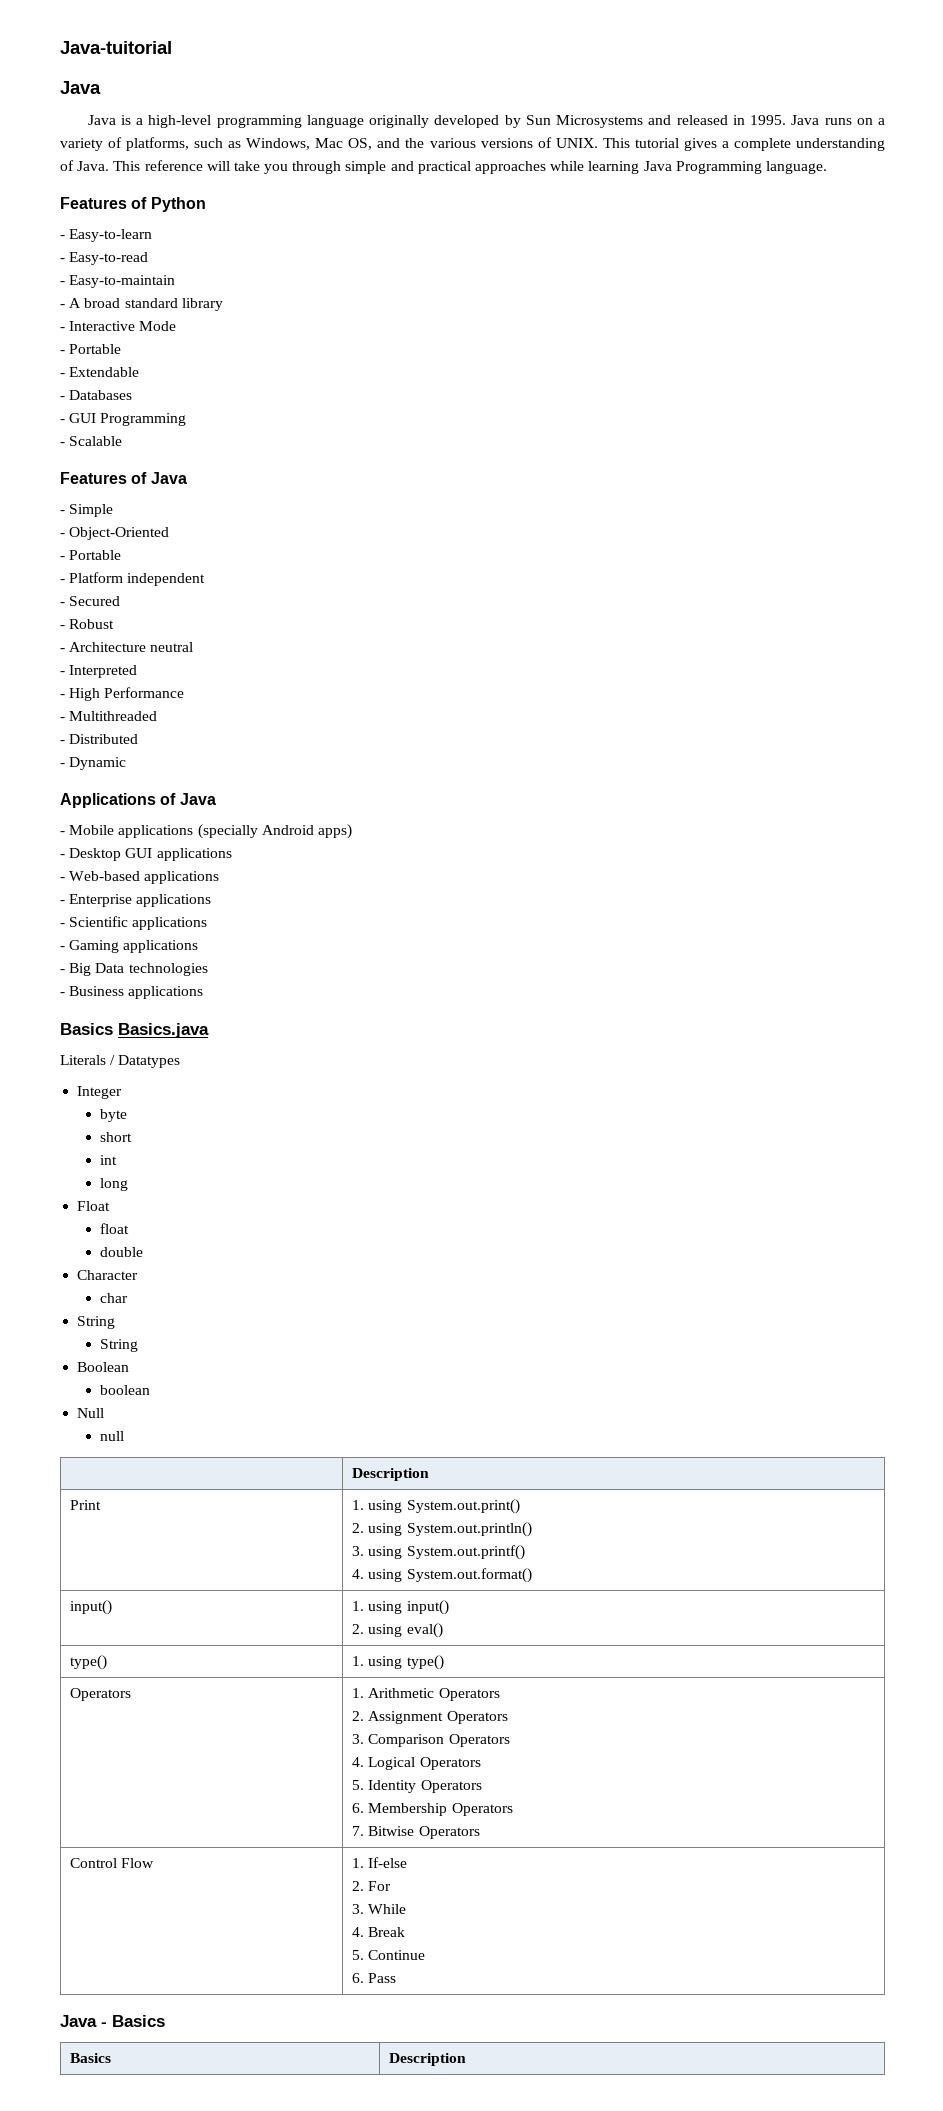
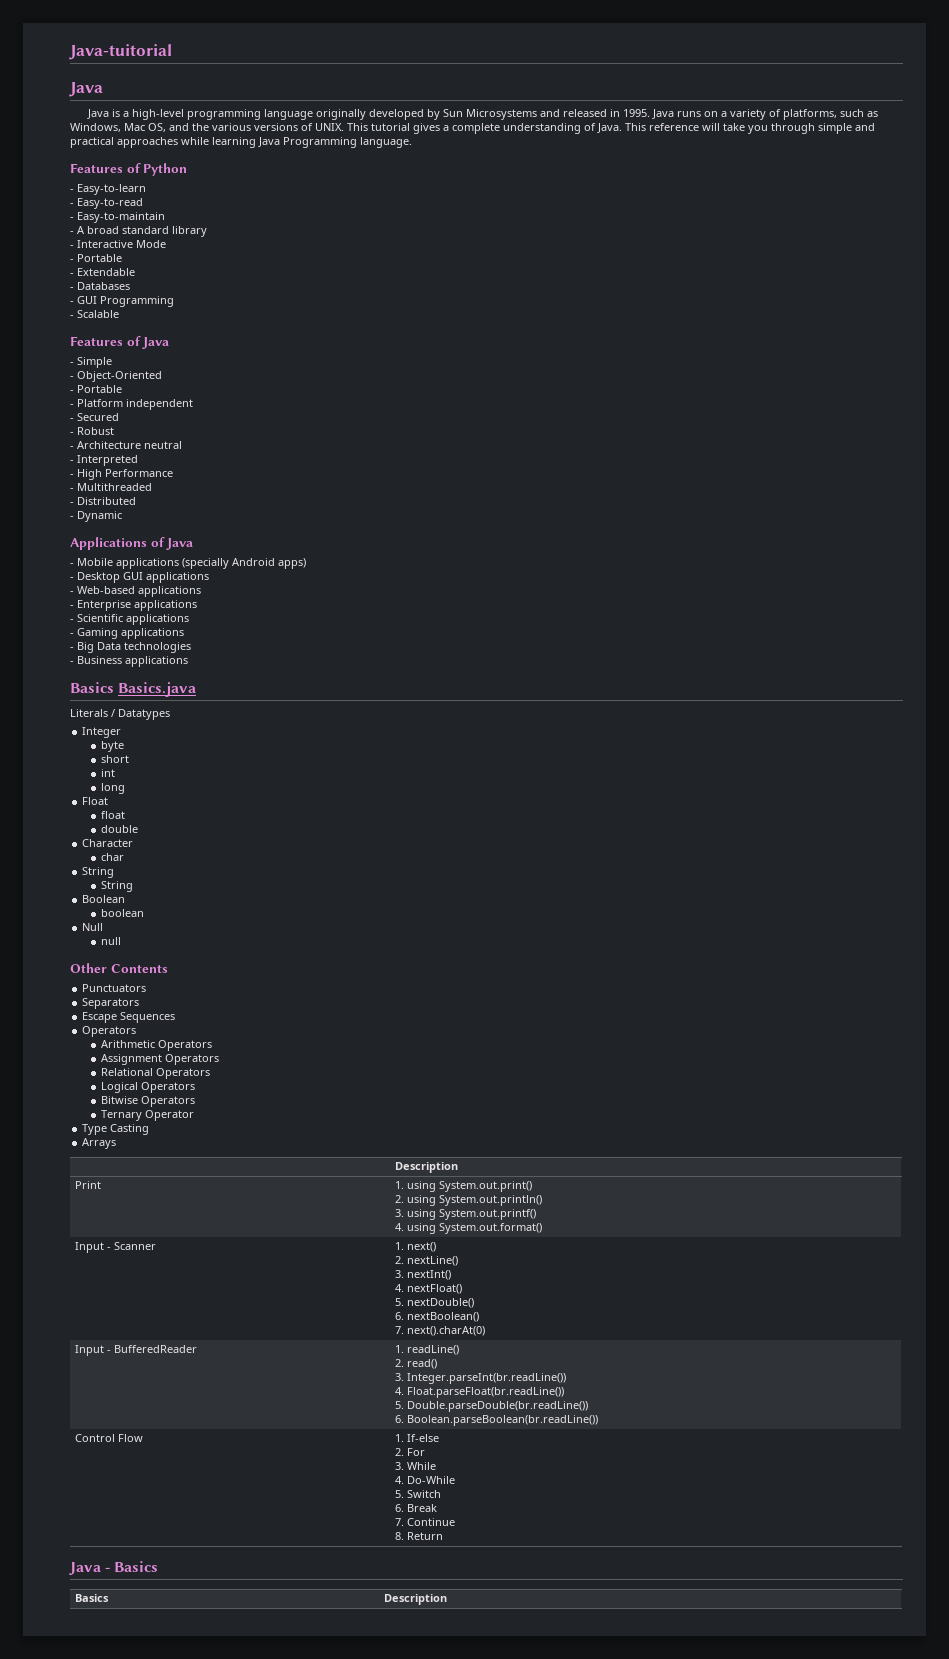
(125, 1436) none -> [70,963,168,973] [82,984,147,992] [82,998,140,1009] [82,1012,176,1023] [82,1026,137,1037] [101,1040,213,1051] [101,1054,220,1065] [101,1068,211,1079] [101,1082,196,1093] [101,1096,196,1107] [101,1110,195,1121] [82,1124,150,1135] [82,1138,117,1149] // Other Contents // Punctuators // Separators // Escape Sequences // Operators // Arithmetic Operators // Assignment Operators // Relational Operators // Logical Operators // Bitwise Operators // Ternary Operator // Type Casting // Arrays
[70,1600,113,1615] [352,1600,449,1615] [352,1623,443,1638] [70,1655,108,1670] [352,1655,444,1670] [70,1688,132,1701] [352,1688,500,1701] [352,1711,508,1724] [352,1734,510,1747] [352,1757,481,1770] [352,1780,482,1793] [352,1803,513,1816] [352,1826,480,1839] input() | 1. using input() // 2. using eval() // type() | 1. using type() // Operators | 1. Arithmetic Operators // 2. Assignment Operators // 3. Comparison Operators // 4. Logical Operators // 5. Identity Operators // 6. Membership Operators // 7. Bitwise Operators -> [74,1242,156,1253] [394,1242,436,1252] [394,1256,458,1266] [394,1270,451,1280] [394,1284,462,1294] [394,1298,474,1308] [394,1312,479,1322] [394,1326,485,1336] [74,1345,197,1356] [394,1345,459,1355] [394,1359,437,1369] [394,1373,566,1384] [394,1387,564,1398] [394,1401,588,1412] [394,1415,598,1426] Input - Scanner | 1. next() // 2. nextLine() // 3. nextInt() // 4. nextFloat() // 5. nextDouble() // 6. nextBoolean() // 7. next().charAt(0) // Input - BufferedReader | 1. readLine() // 2. read() // 3. Integer.parseInt(br.readLine()) // 4. Float.parseFloat(br.readLine()) // 5. Double.parseDouble(br.readLine()) // 6. Boolean.parseBoolean(br.readLine())
(365, 1932) none -> [406,1476,455,1484] [394,1490,441,1498] [394,1504,404,1512] Do-While // 5. Switch // 6.
[352,1950,365,1960] 5. -> [394,1518,404,1526] 7.
[352,1973,397,1983] 6. Pass -> [394,1532,443,1540] 8. Return

